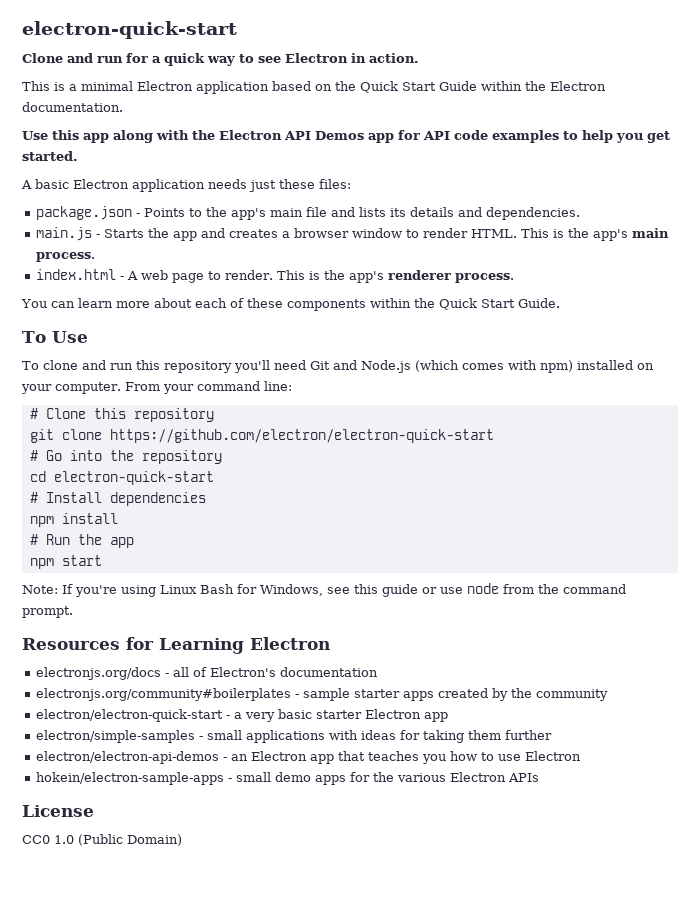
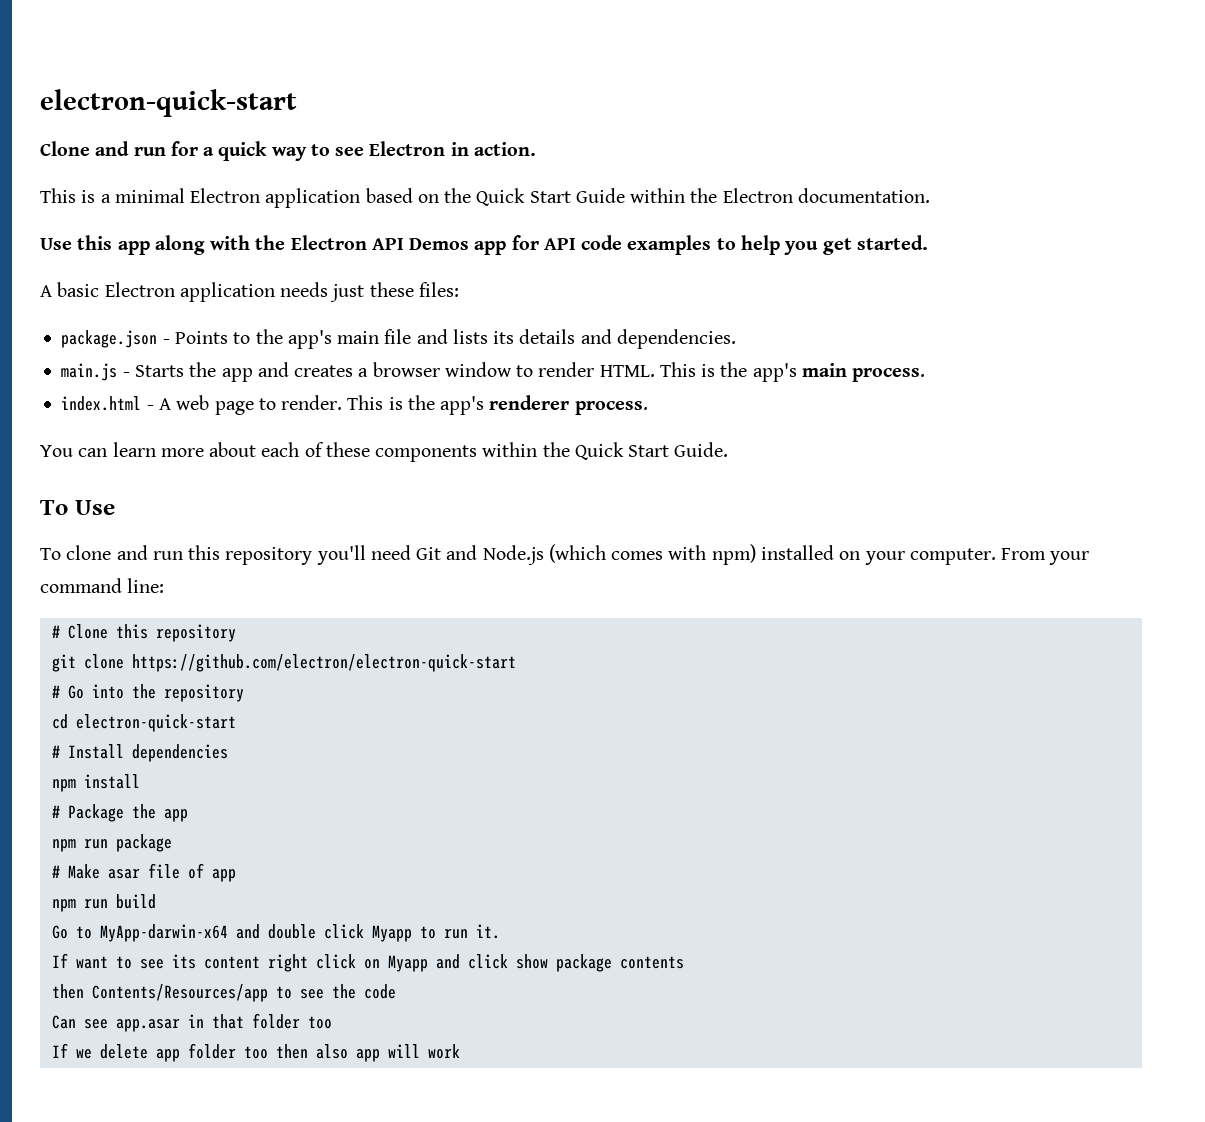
[45,534,70,545] Run -> [67,804,124,822] Package
[61,555,102,566] [22,583,626,597] [22,606,73,618] [22,637,330,654] [36,667,379,680] [36,688,609,701] [36,709,449,722] [36,730,553,743] [36,751,582,764] [36,772,540,785] [22,805,94,817] [22,834,182,846] start // Note: If you're using Linux Bash for Windows, see this guide or use node from the command prompt. // Resources for Learning Electron // electronjs.org/docs - all of Electron's documentation // electronjs.org/community#boilerplates - sample starter apps created by the community // electron/electron-quick-start - a very basic starter Electron app // electron/simple-samples - small applications with ideas for taking them further // electron/electron-api-demos - an Electron app that teaches you how to use Electron // hokein/electron-sample-apps - small demo apps for the various Electron APIs // License // CC0 1.0 (Public Domain) -> [83,834,172,852] [51,863,236,882] [51,894,156,912] [51,924,500,942] [51,953,684,972] [51,984,396,1002] [51,1013,332,1032] [51,1043,460,1062] run package // # Make asar file of app // npm run build // Go to MyApp-darwin-x64 and double click Myapp to run it. // If want to see its content right click on Myapp and click show package contents // then Contents/Resources/app to see the code // Can see app.asar in that folder too // If we delete app folder too then also app will work

